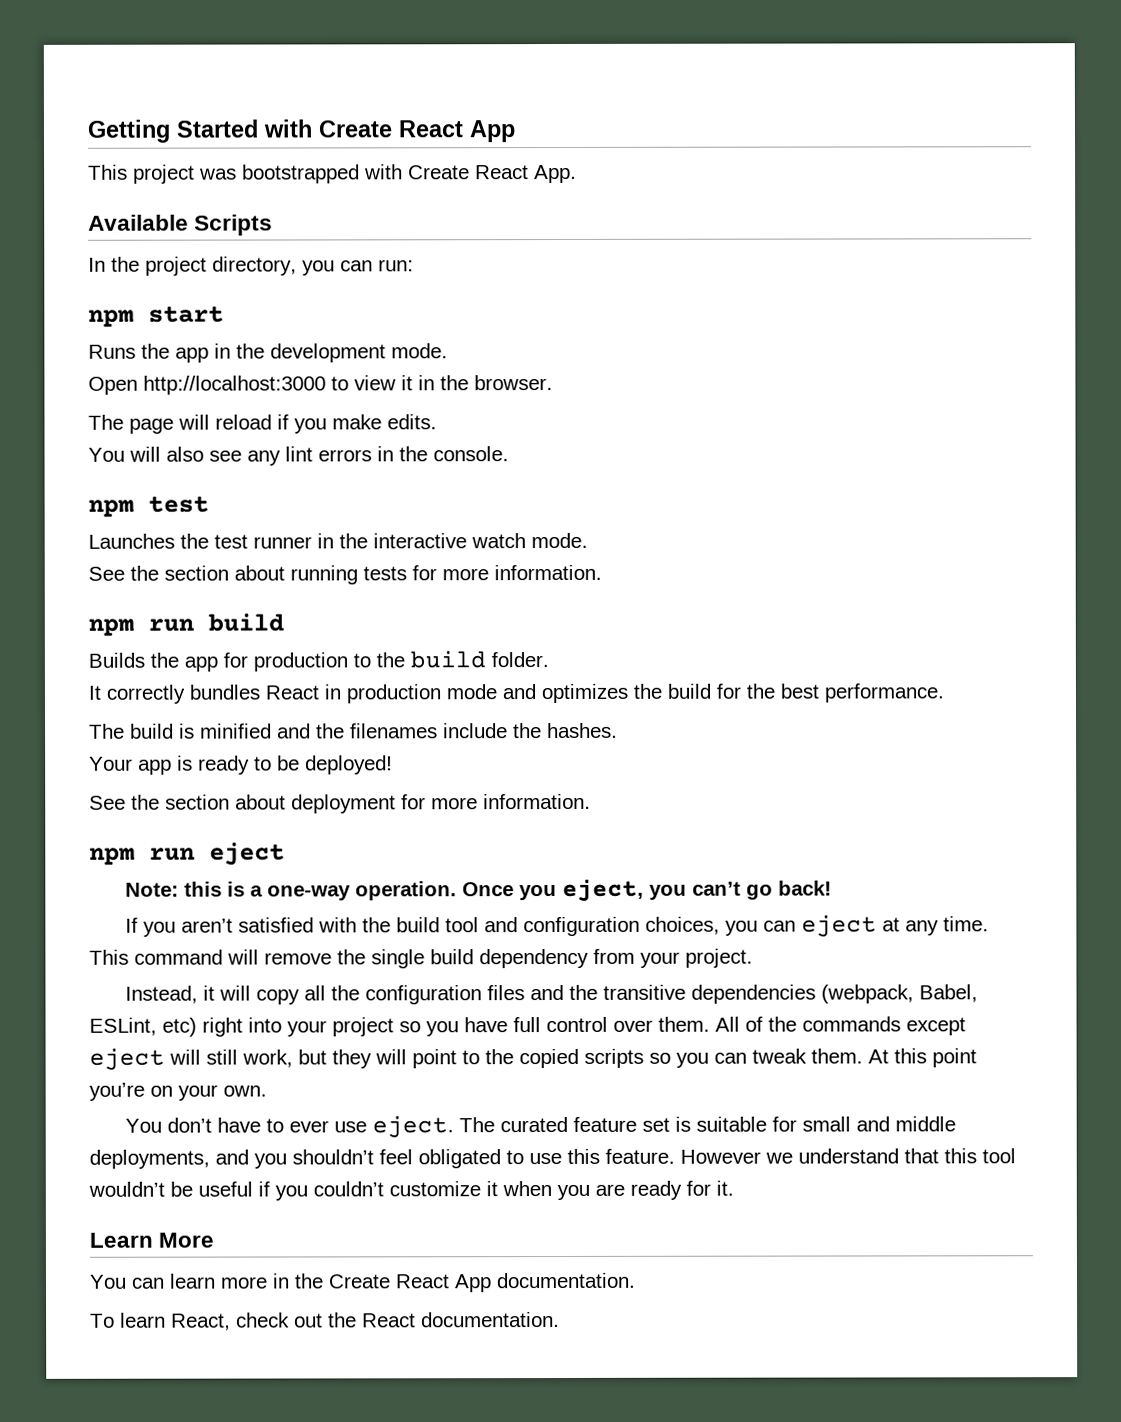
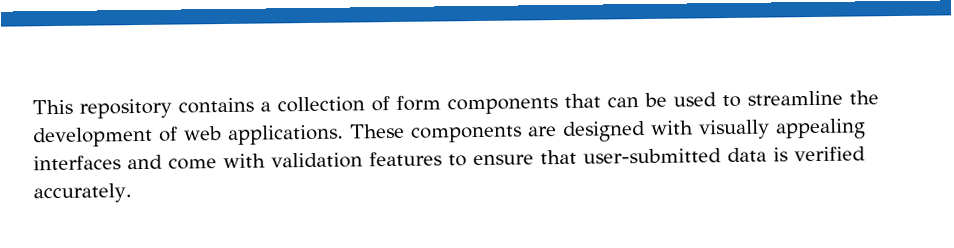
[87,119,516,143] [88,164,577,184] [88,214,274,236] [88,256,414,276] [88,305,224,327] [88,343,448,363] [88,375,553,395] [88,414,437,434] [88,446,509,466] [88,495,209,517] [88,532,588,549] [88,564,602,585] [88,613,284,636] [88,650,549,672] [88,683,944,704] [89,722,618,739] [89,755,393,775] [89,793,591,814] [89,842,285,866] [124,878,832,901] [124,914,989,937] [89,948,753,969] [124,984,978,1005] [89,1016,966,1037] [89,1047,977,1070] [89,1082,267,1101] [124,1115,956,1138] [89,1148,1016,1169] [88,1180,734,1201] [89,1232,215,1248] [89,1272,636,1293] [90,1312,560,1331] Getting Started with Create React App // This project was bootstrapped with Create React App. // Available Scripts // In the project directory, you can run: // npm start // Runs the app in the development mode. // Open http://localhost:3000 to view it in the browser. // The page will reload if you make edits. // You will also see any lint errors in the console. // npm test // Launches the test runner in the interactive watch mode. // See the section about running tests for more information. // npm run build // Builds the app for production to the build folder. // It correctly bundles React in production mode and optimizes the build for the best performance. // The build is minified and the filenames include the hashes. // Your app is ready to be deployed! // See the section about deployment for more information. // npm run eject // Note: this is a one-way operation. Once you eject, you can’t go back! // If you aren’t satisfied with the build tool and configuration choices, you can eject at any time. This command will remove the single build dependency from your project. // Instead, it will copy all the configuration files and the transitive dependencies (webpack, Babel, ESLint, etc) right into your project so you have full control over them. All of the commands except eject will still work, but they will point to the copied scripts so you can tweak them. At this point you’re on your own. // You don’t have to ever use eject. The curated feature set is suitable for small and middle deployments, and you shouldn’t feel obligated to use this feature. However we understand that this tool wouldn’t be useful if you couldn’t customize it when you are ready for it. // Learn More // You can learn more in the Create React App documentation. // To learn React, check out the React documentation. -> [32,90,879,119] [33,118,866,148] [33,146,866,171] [33,183,132,204] This repository contains a collection of form components that can be used to streamline the development of web applications. These components are designed with visually appealing interfaces and come with validation features to ensure that user-submitted data is verified accurately.

